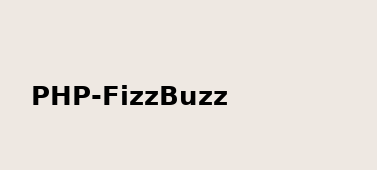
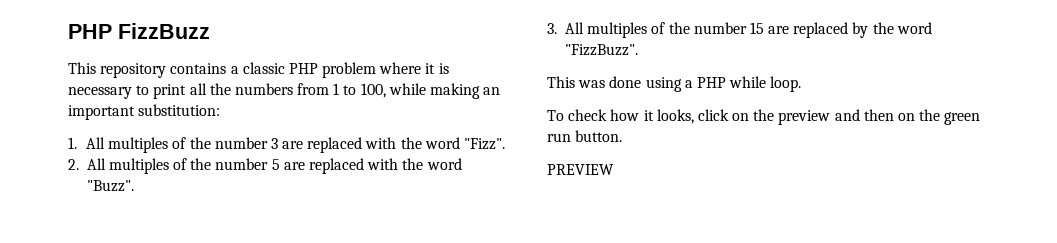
[31,85,228,105] PHP-FizzBuzz -> [68,23,210,39] [68,62,449,78] [68,83,501,99] [68,104,221,120] [68,137,506,153] [68,158,462,174] [86,180,134,192] [547,22,932,38] [564,44,638,56] [547,76,802,92] [547,109,981,125] [547,130,623,142] [547,164,614,175] PHP FizzBuzz // This repository contains a classic PHP problem where it is necessary to print all the numbers from 1 to 100, while making an important substitution: // 1. All multiples of the number 3 are replaced with the word "Fizz". // 2. All multiples of the number 5 are replaced with the word "Buzz". // 3. All multiples of the number 15 are replaced by the word "FizzBuzz". // This was done using a PHP while loop. // To check how it looks, click on the preview and then on the green run button. // PREVIEW

